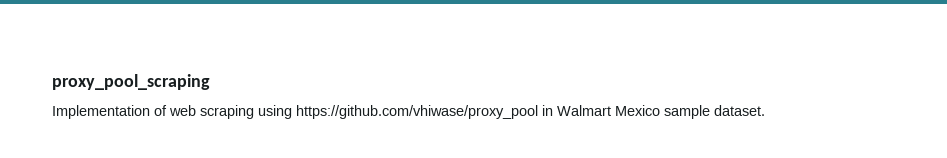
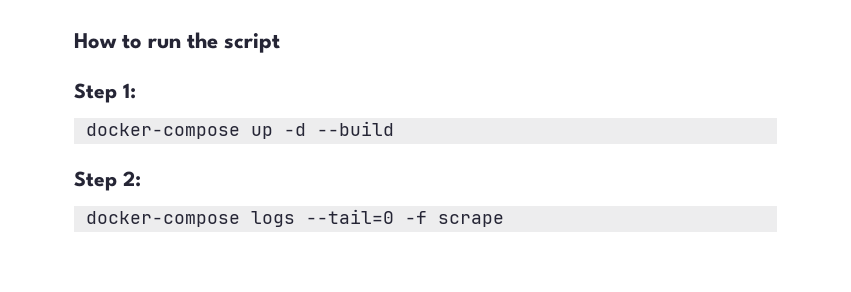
[52,74,210,90] [52,105,765,119] proxy_pool_scraping // Implementation of web scraping using https://github.com/vhiwase/proxy_pool in Walmart Mexico sample dataset. -> [74,32,281,53] [74,83,136,103] [85,121,394,139] [74,171,141,191] [85,209,504,227] How to run the script // Step 1: // docker-compose up -d --build // Step 2: // docker-compose logs --tail=0 -f scrape

